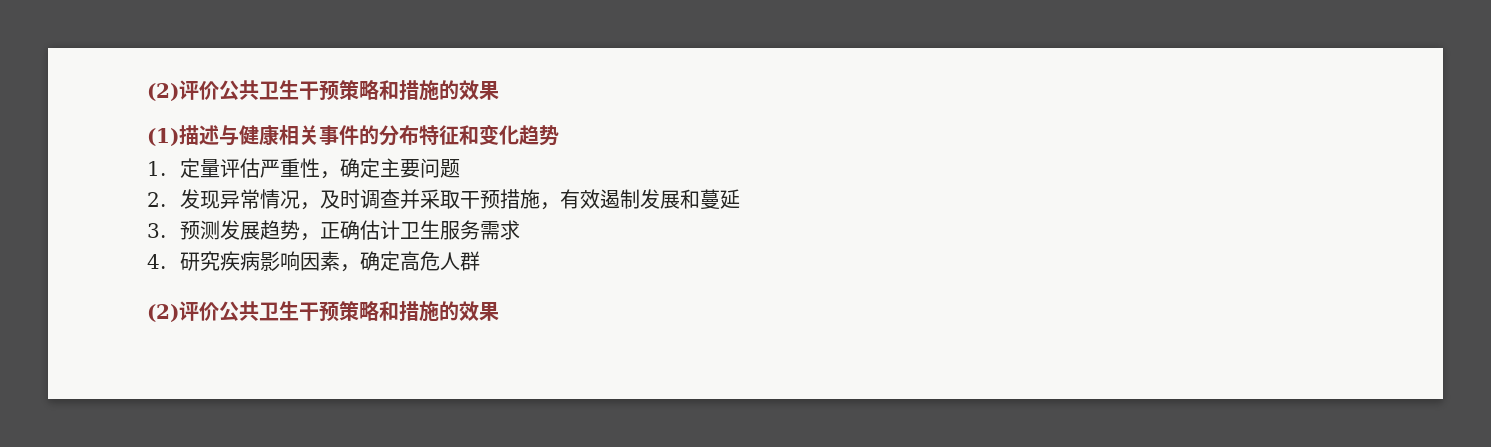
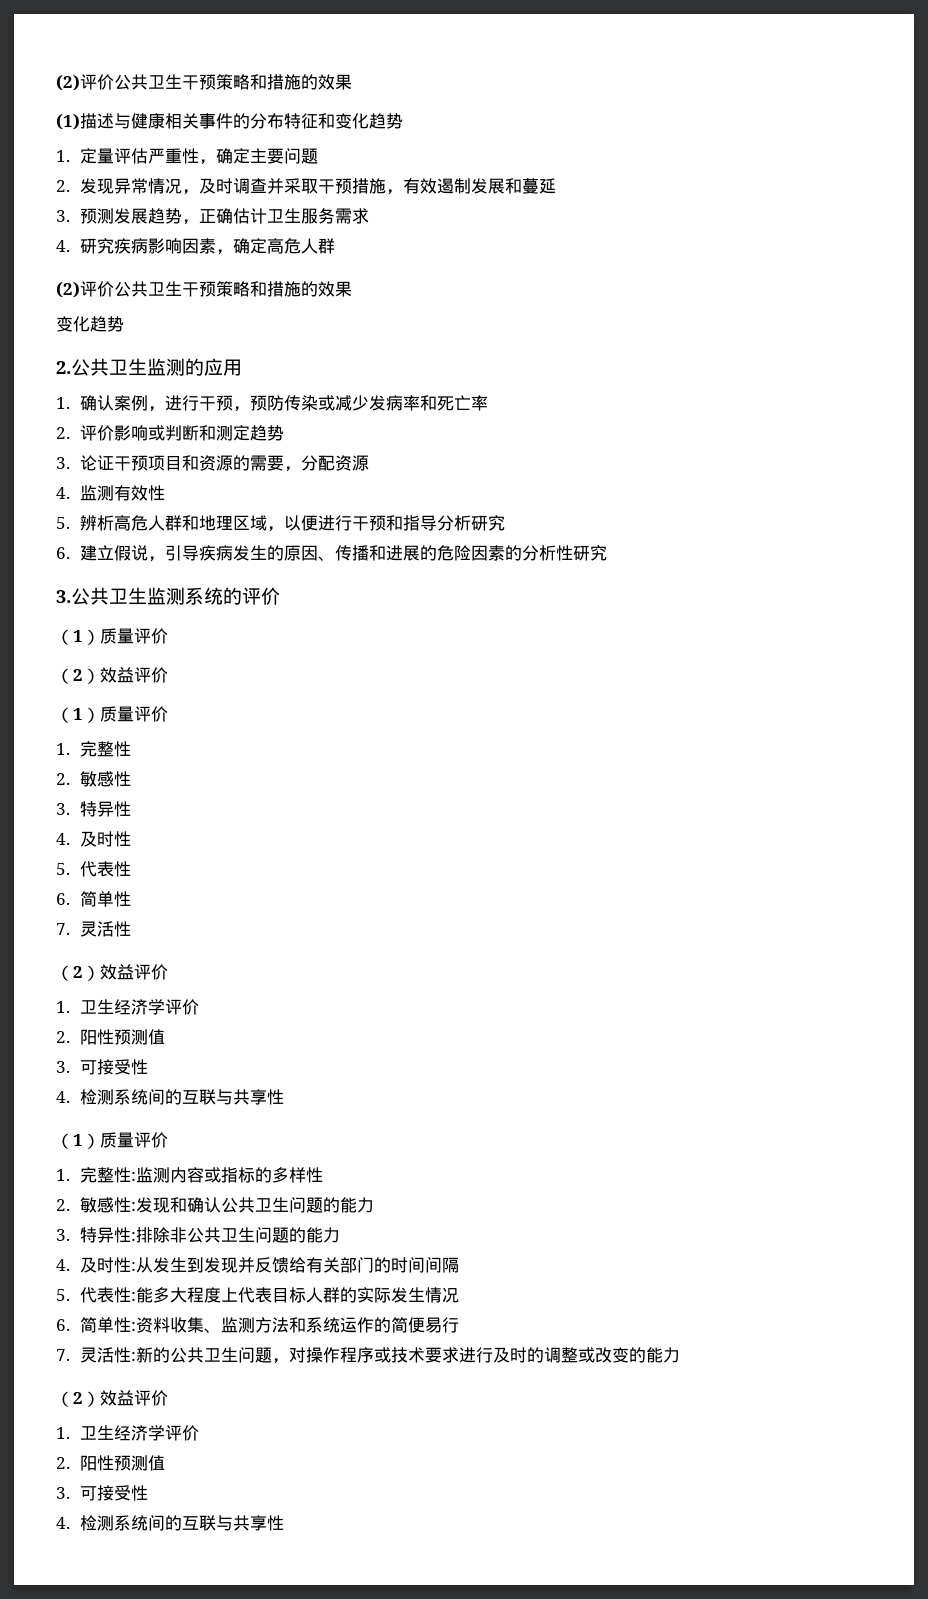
(499, 311) none -> [56,316,124,332] [56,358,242,376] [56,395,489,412] [56,425,285,441] [56,455,370,472] [56,485,166,501] [56,515,506,532] [56,545,608,562] [56,587,280,605] [56,628,168,645] [56,667,168,684] [56,706,168,723] [56,741,132,757] [56,771,132,787] [56,801,132,817] [56,831,132,847] [56,861,132,877] [56,891,132,907] [56,921,132,937] [56,964,168,981] [56,999,200,1015] [56,1029,166,1045] [56,1059,149,1075] [56,1089,285,1105] [56,1132,168,1149] [56,1167,324,1183] [56,1197,375,1213] [56,1227,341,1243] [56,1257,460,1273] [56,1287,460,1303] [56,1317,460,1333] [56,1347,681,1364] [56,1390,168,1407] [56,1425,200,1441] [56,1455,166,1471] [56,1485,149,1501] [56,1515,285,1531] // 变化趋势 // 2.公共卫生监测的应用 // 1.确认案例，进行干预，预防传染或减少发病率和死亡率 // 2.评价影响或判断和测定趋势 // 3.论证干预项目和资源的需要，分配资源 // 4.监测有效性 // 5.辨析高危人群和地理区域，以便进行干预和指导分析研究 // 6.建立假说，引导疾病发生的原因、传播和进展的危险因素的分析性研究 // 3.公共卫生监测系统的评价 // （1）质量评价 // （2）效益评价 // （1）质量评价 // 1.完整性 // 2.敏感性 // 3.特异性 // 4.及时性 // 5.代表性 // 6.简单性 // 7.灵活性 // （2）效益评价 // 1.卫生经济学评价 // 2.阳性预测值 // 3.可接受性 // 4.检测系统间的互联与共享性 // （1）质量评价 // 1.完整性:监测内容或指标的多样性 // 2.敏感性:发现和确认公共卫生问题的能力 // 3.特异性:排除非公共卫生问题的能力 // 4.及时性:从发生到发现并反馈给有关部门的时间间隔 // 5.代表性:能多大程度上代表目标人群的实际发生情况 // 6.简单性:资料收集、监测方法和系统运作的简便易行 // 7.灵活性:新的公共卫生问题，对操作程序或技术要求进行及时的调整或改变的能力 // （2）效益评价 // 1.卫生经济学评价 // 2.阳性预测值 // 3.可接受性 // 4.检测系统间的互联与共享性

